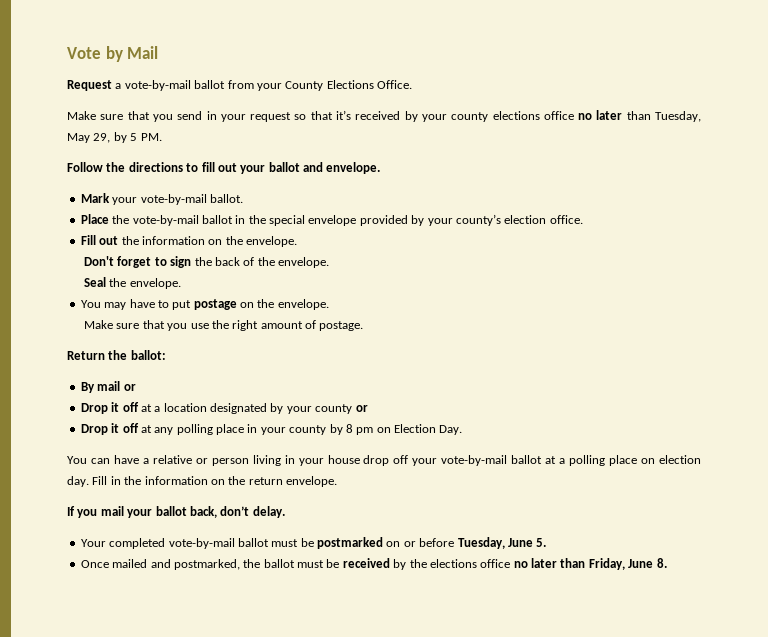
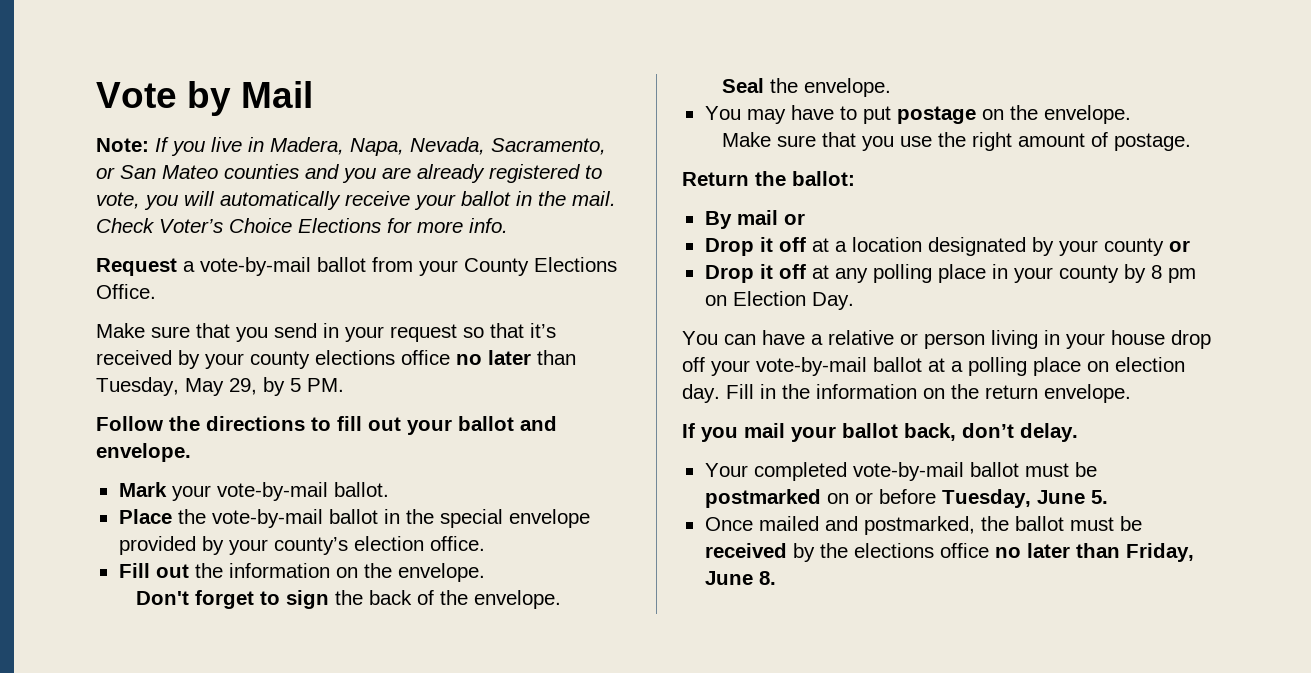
(159, 52) none -> [96,137,606,156] [96,164,602,183] [96,191,616,210] [96,218,508,233] // Note: If you live in Madera, Napa, Nevada, Sacramento, or San Mateo counties and you are already registered to vote, you will automatically receive your ballot in the mail. Check Voter’s Choice Elections for more info.

